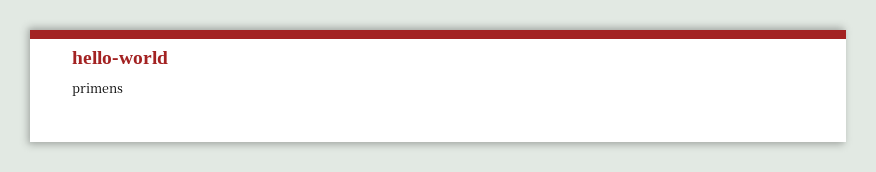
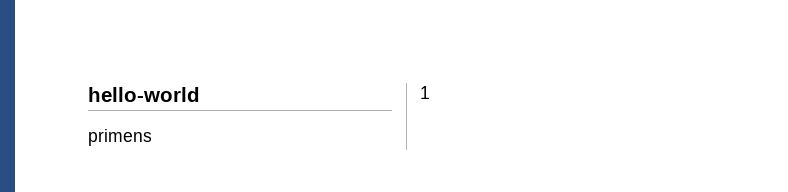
(123, 89) none -> [420,86,430,99] // 1

